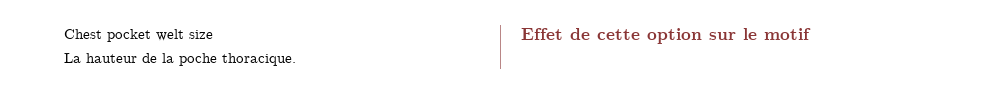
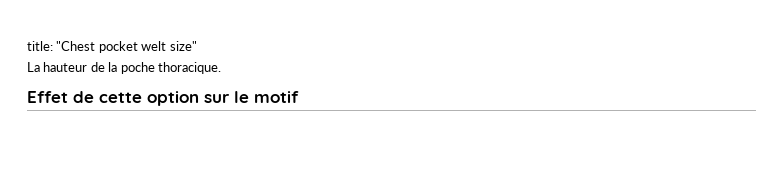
[64,29,102,39] Chest -> [27,41,96,51] title: "Chest
[189,30,213,39] size -> [169,41,197,51] size"

